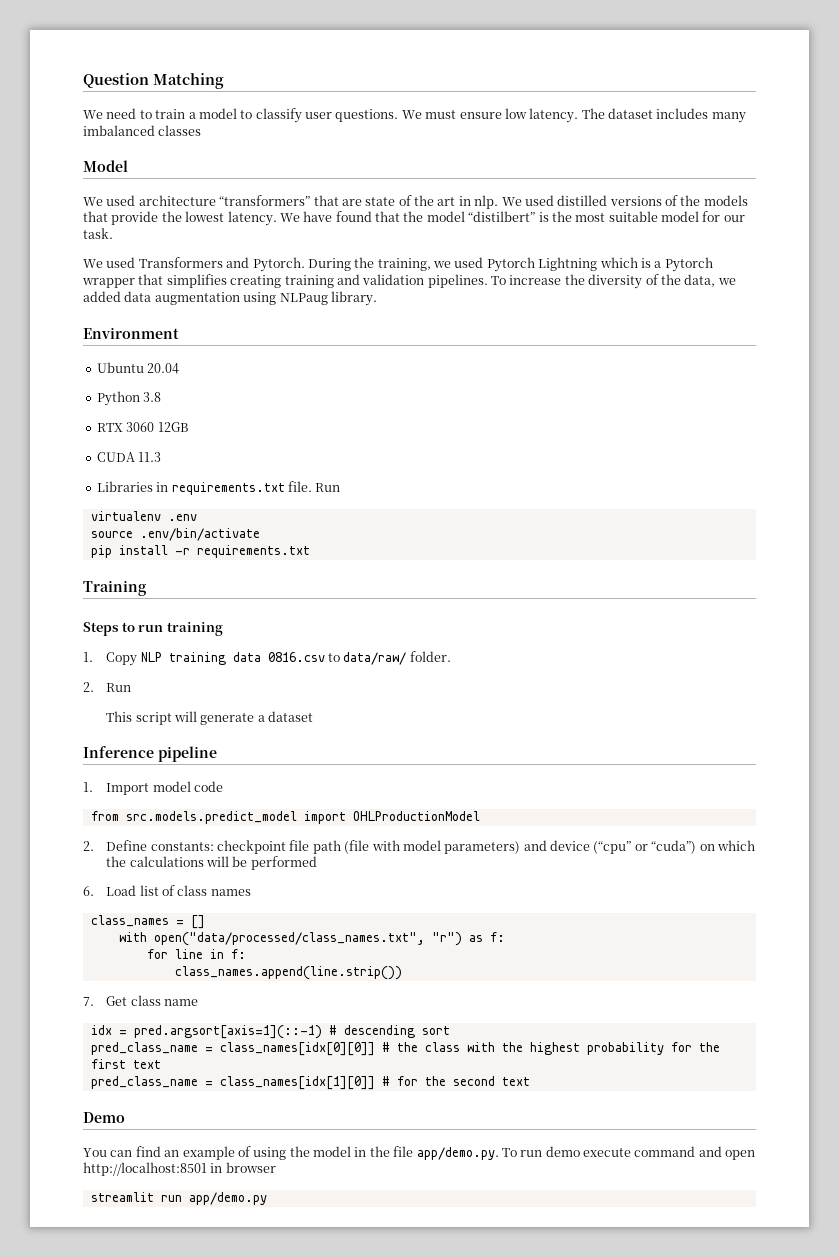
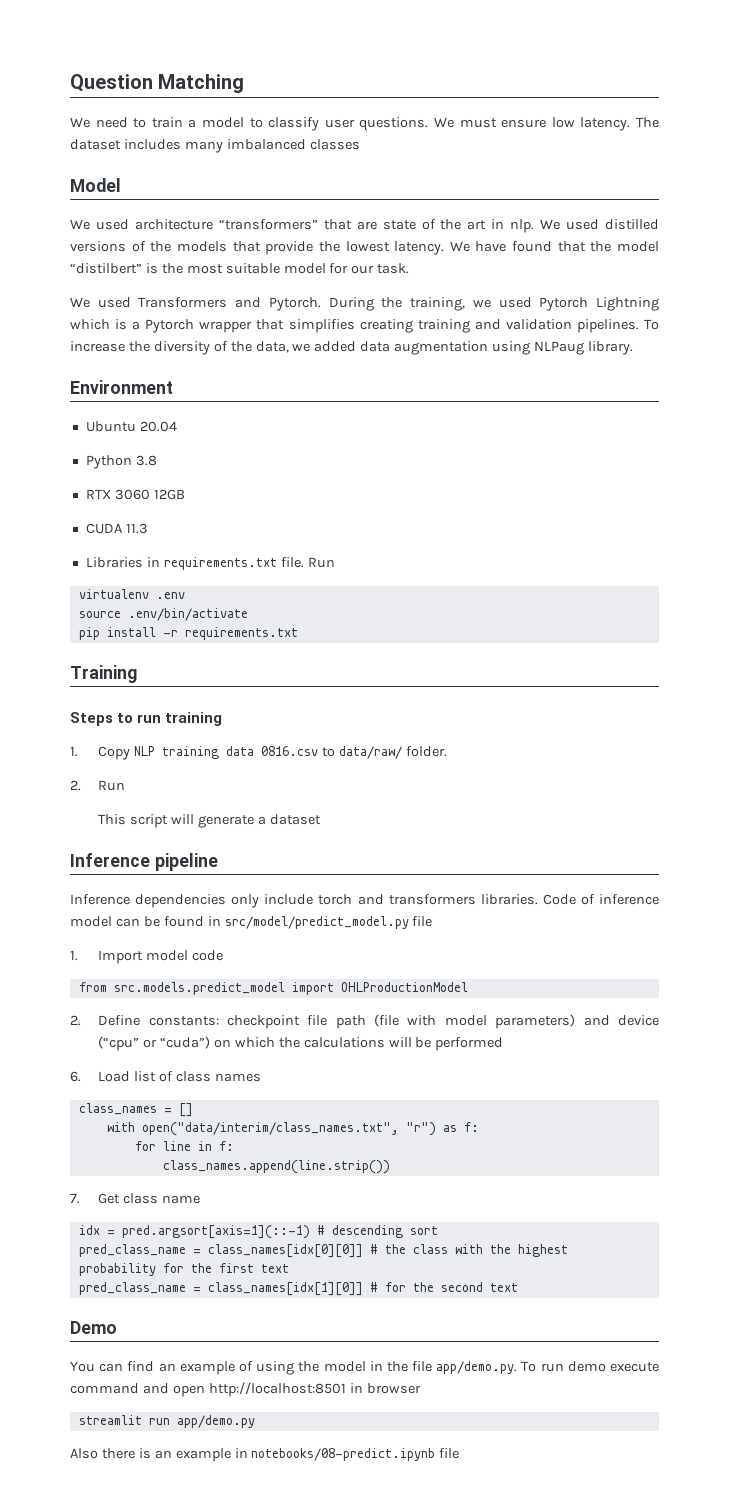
(217, 754) none -> [70,894,660,908] [70,916,433,929] // Inference dependencies only include torch and transformers libraries. Code of inference model can be found in src/model/predict_model.py file
[153,932,425,946] open("data/processed/class_names.txt", -> [141,1122,399,1136] open("data/interim/class_names.txt",
(267, 1198) none -> [70,1448,460,1462] // Also there is an example in notebooks/08-predict.ipynb file

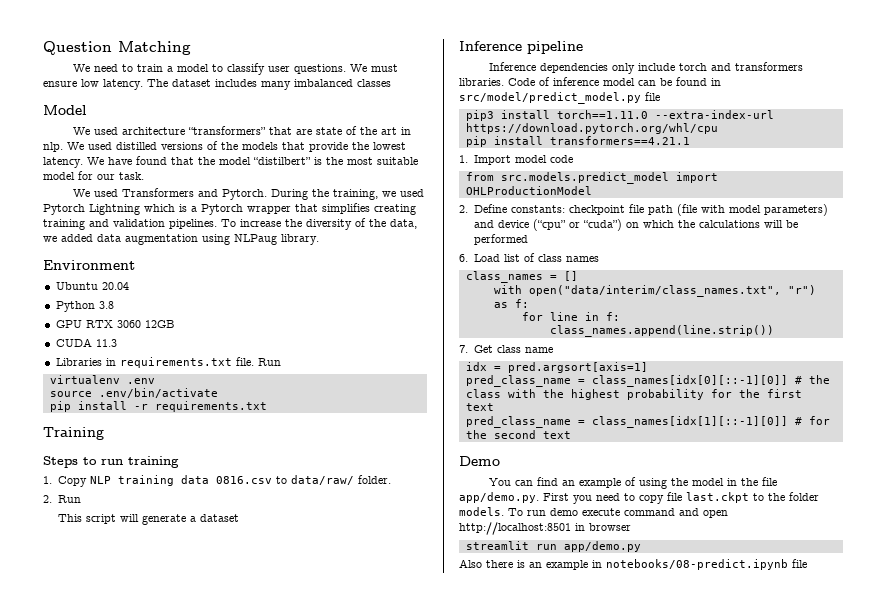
(157, 460) none -> [55,320,82,328] GPU
(433, 921) none -> [465,110,774,121] [465,123,718,134] [465,136,690,147] // pip3 install torch==1.11.0 --extra-index-url https://download.pytorch.org/whl/cpu // pip install transformers==4.21.1
[121,1225,438,1239] [78,1244,363,1258] pred.argsort[axis=1](::-1) # descending sort // pred_class_name = class_names[idx[0][0]] -> [507,362,648,373] [465,375,788,387] pred.argsort[axis=1] // pred_class_name = class_names[idx[0][::-1][0]]
[207,1282,363,1296] class_names[idx[1][0]] -> [591,416,788,428] class_names[idx[1][::-1][0]]
(518, 1367) none -> [543,492,819,504] [459,507,504,516] First you need to copy file last.ckpt to the folder models.

